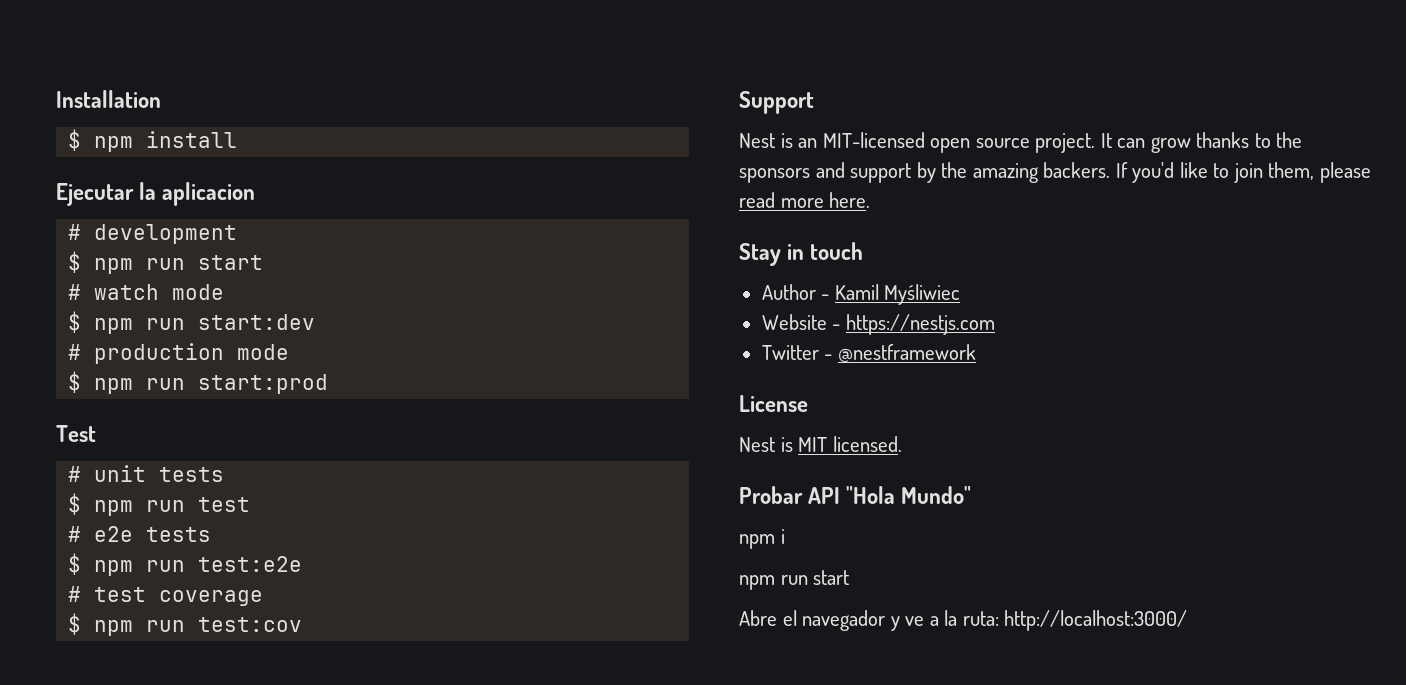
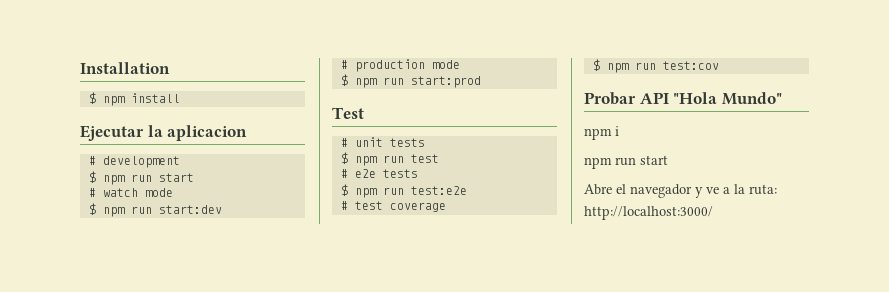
[739,91,814,114] [739,132,1303,153] [739,162,1371,183] [739,192,871,208] [739,242,864,266] [761,284,961,305] [761,314,995,335] [761,344,976,362] [739,395,808,412] [739,436,902,452] // Support // Nest is an MIT-licensed open source project. It can grow thanks to the sponsors and support by the amazing backers. If you'd like to join them, please read more here. // Stay in touch // Author - Kamil Myśliwiec // Website - https://nestjs.com // Twitter - @nestframework // License // Nest is MIT licensed. -> (719, 65) none

